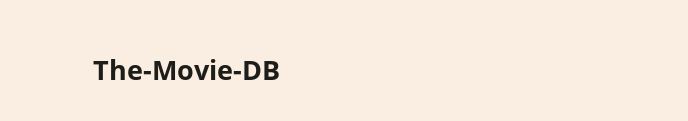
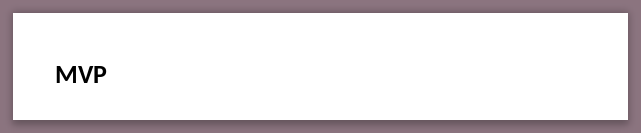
[93,59,280,80] The-Movie-DB -> [55,66,107,83] MVP

